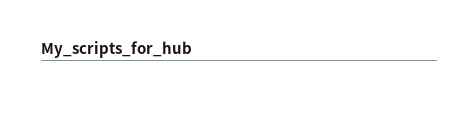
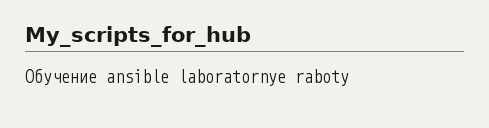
(192, 49) none -> [25,68,349,86] // Обучение ansible laboratornye raboty

